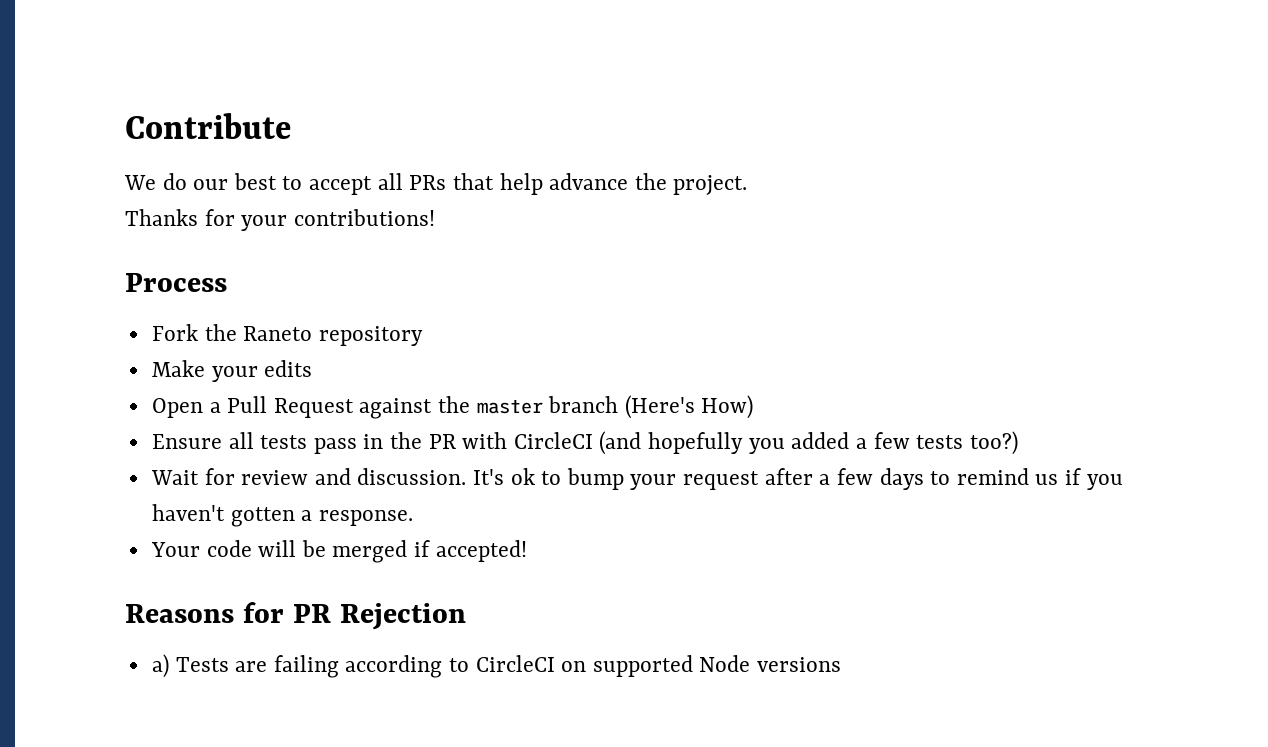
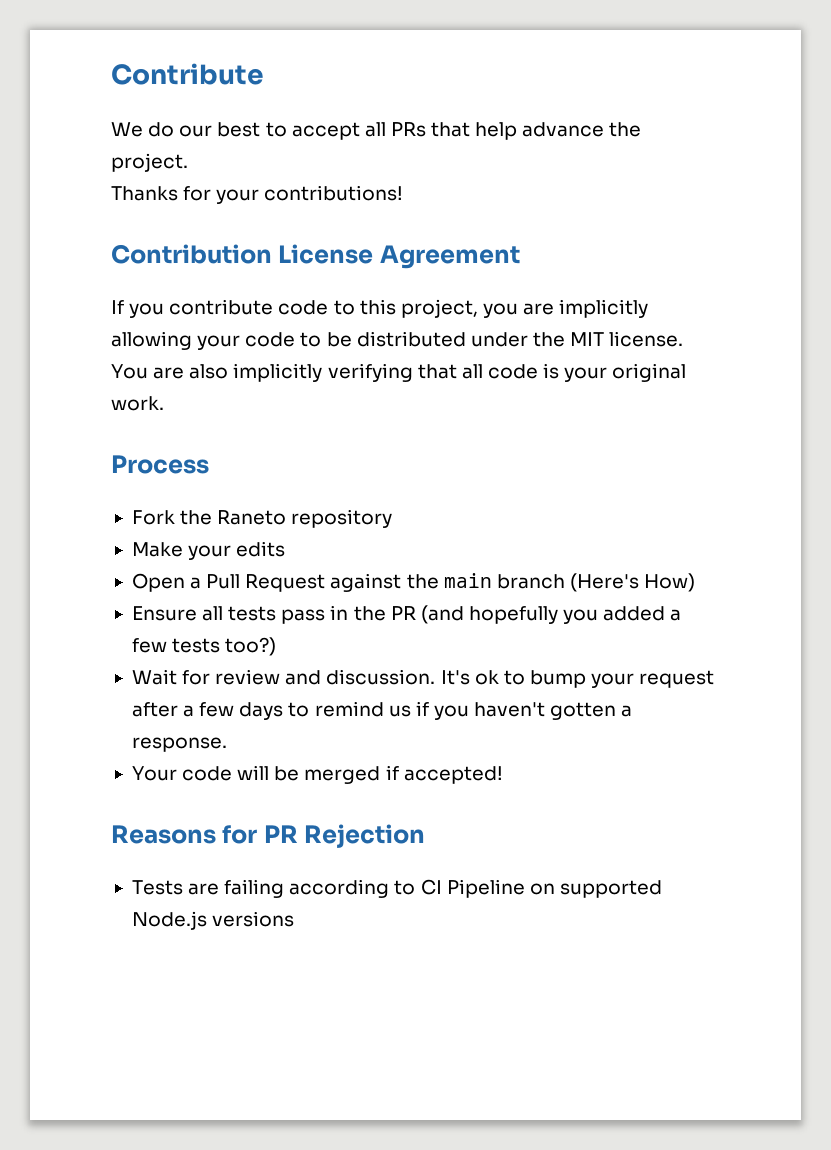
(435, 217) none -> [111,244,520,269] [111,299,649,318] [111,331,684,350] [111,363,687,382] [111,396,164,411] // Contribution License Agreement // If you contribute code to this project, you are implicitly allowing your code to be distributed under the MIT license. You are also implicitly verifying that all code is your original work.
[476,399,543,414] master -> [443,573,492,588] main
[462,432,593,449] with CircleCI -> (416, 613) none
[151,654,169,678] a) -> (426, 836) none
[475,655,555,672] CircleCI -> [420,879,525,898] CI Pipeline
[699,655,751,672] Node -> [131,911,207,930] Node.js

